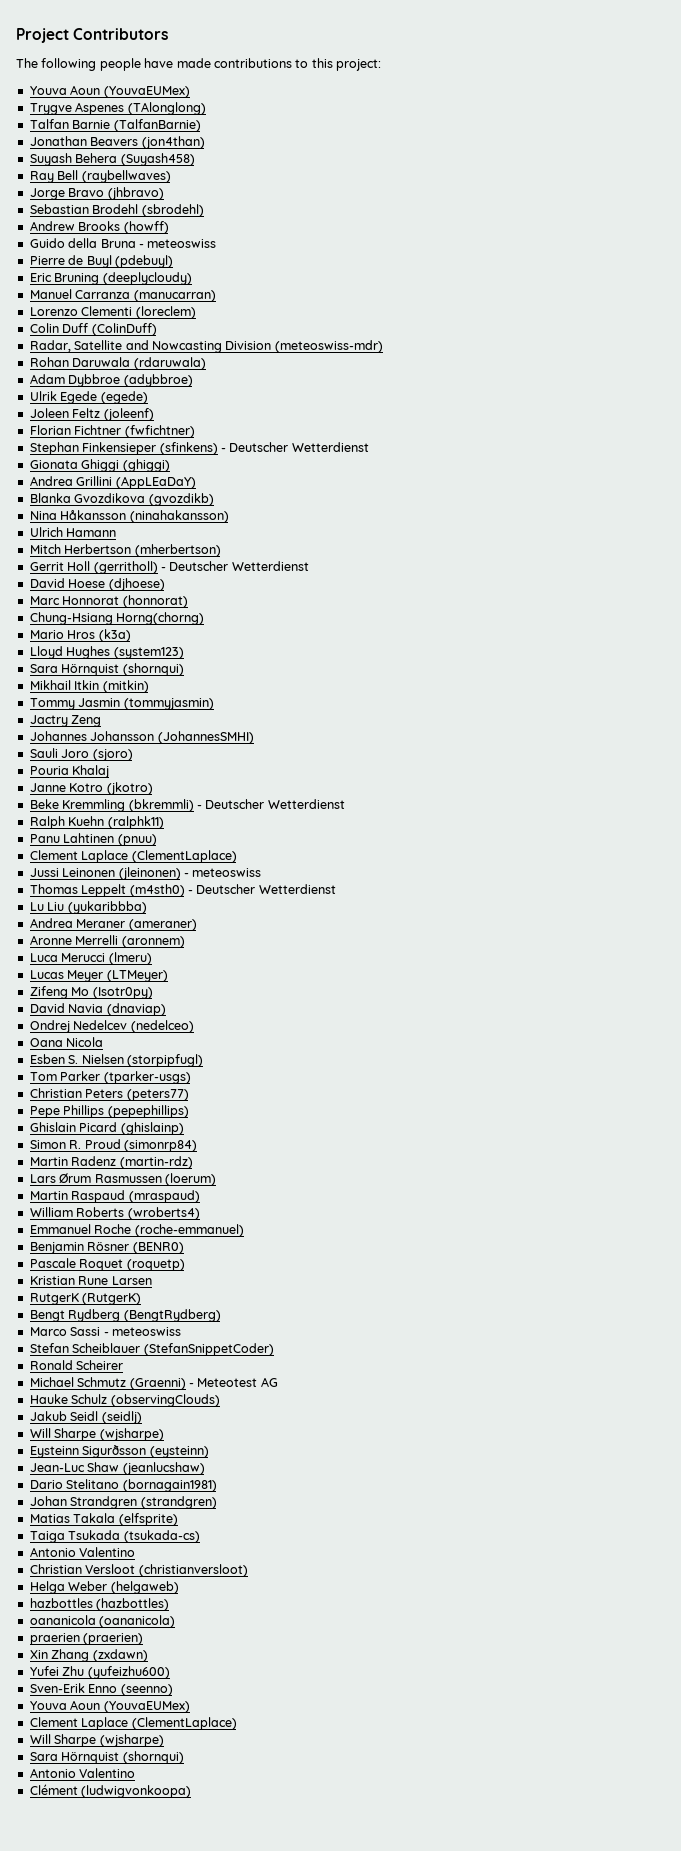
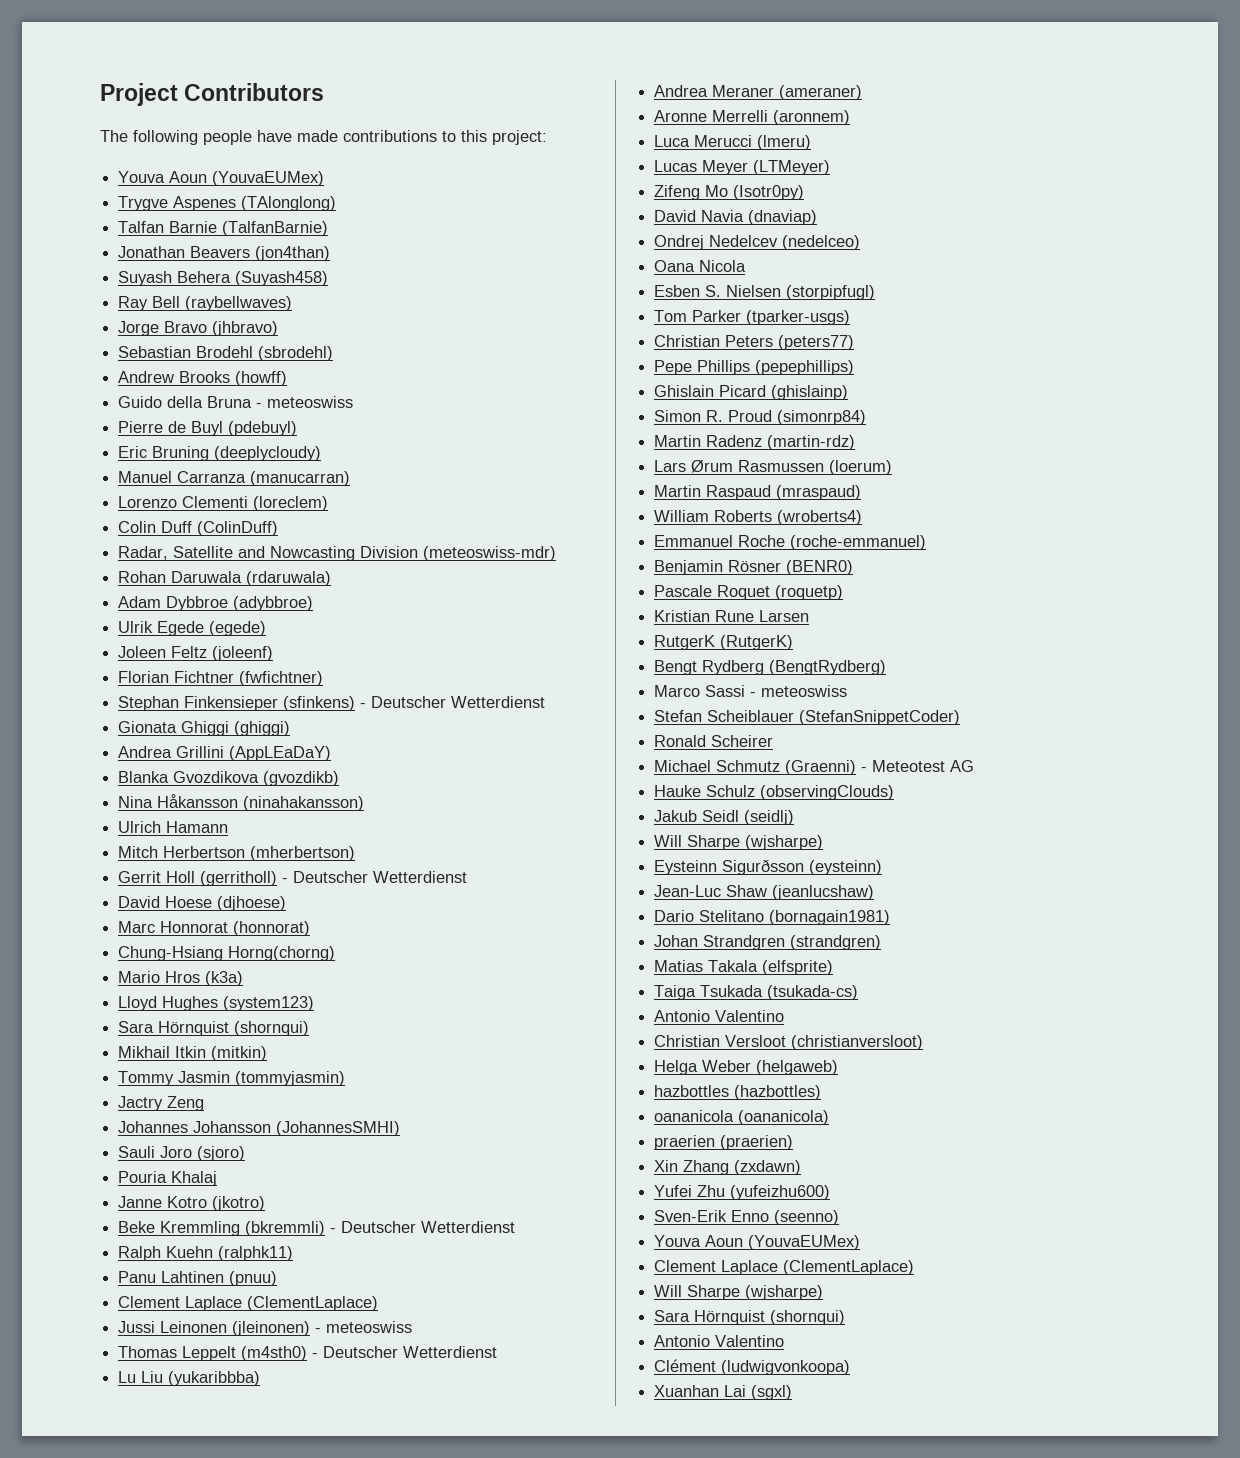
(192, 1791) none -> [654,1385,793,1400] // Xuanhan Lai (sgxl)

